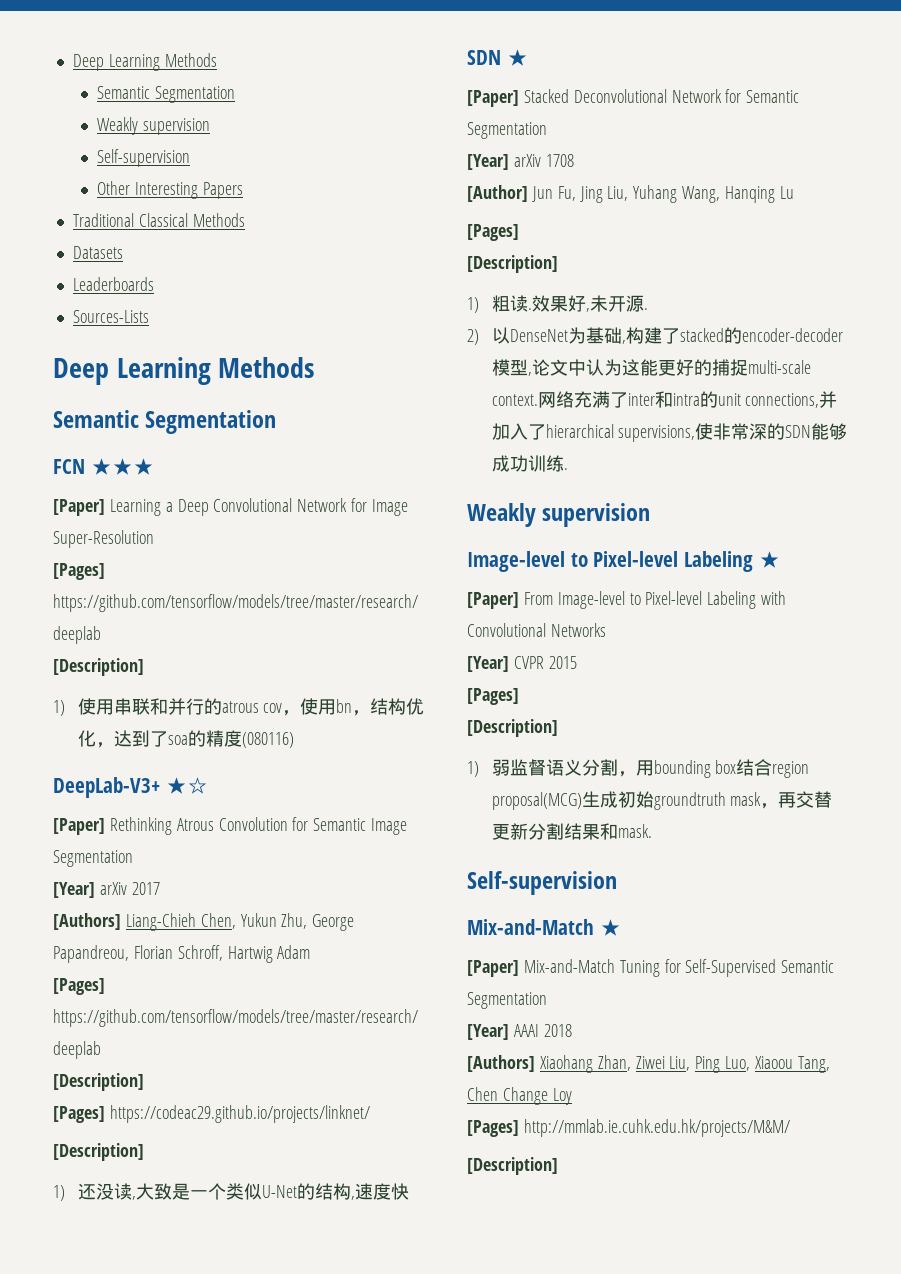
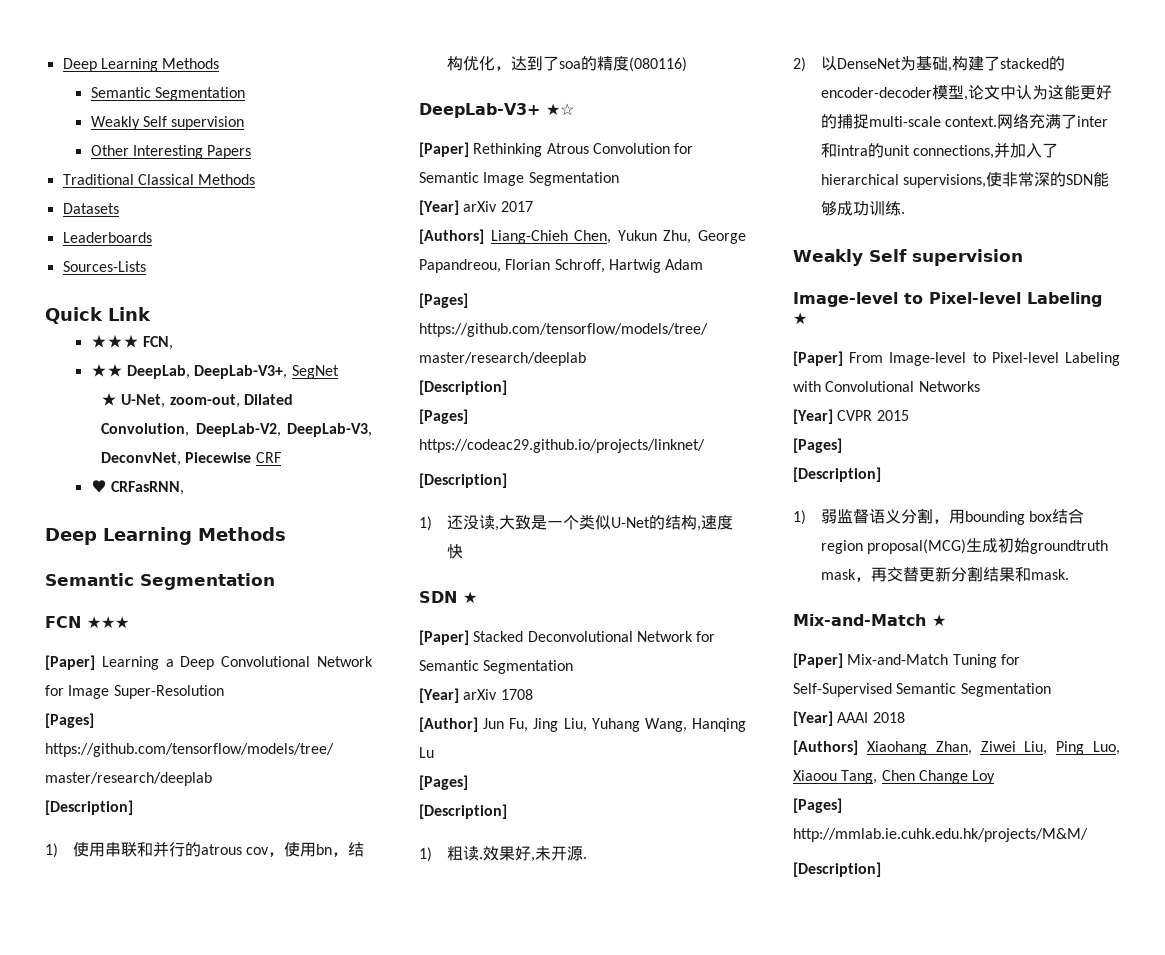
[143,118,211,135] [97,149,191,167] supervision // Self-supervision -> [142,116,245,130] Self supervision
(149, 316) none -> [45,307,151,324] [90,335,173,350] [90,364,339,379] [101,393,293,408] [101,423,372,437] [101,452,281,466] [90,480,184,495] // Quick Link // ★★★ FCN, // ★★ DeepLab, DeepLab-V3+, SegNet // ★ U-Net, zoom-out, Dilated Convolution, DeepLab-V2, DeepLab-V3, DeconvNet, Piecewise CRF // ♥ CRFasRNN,
(536, 515) none -> [869,249,907,262] Self
[467,871,617,895] // Self-supervision -> (1070, 574) none

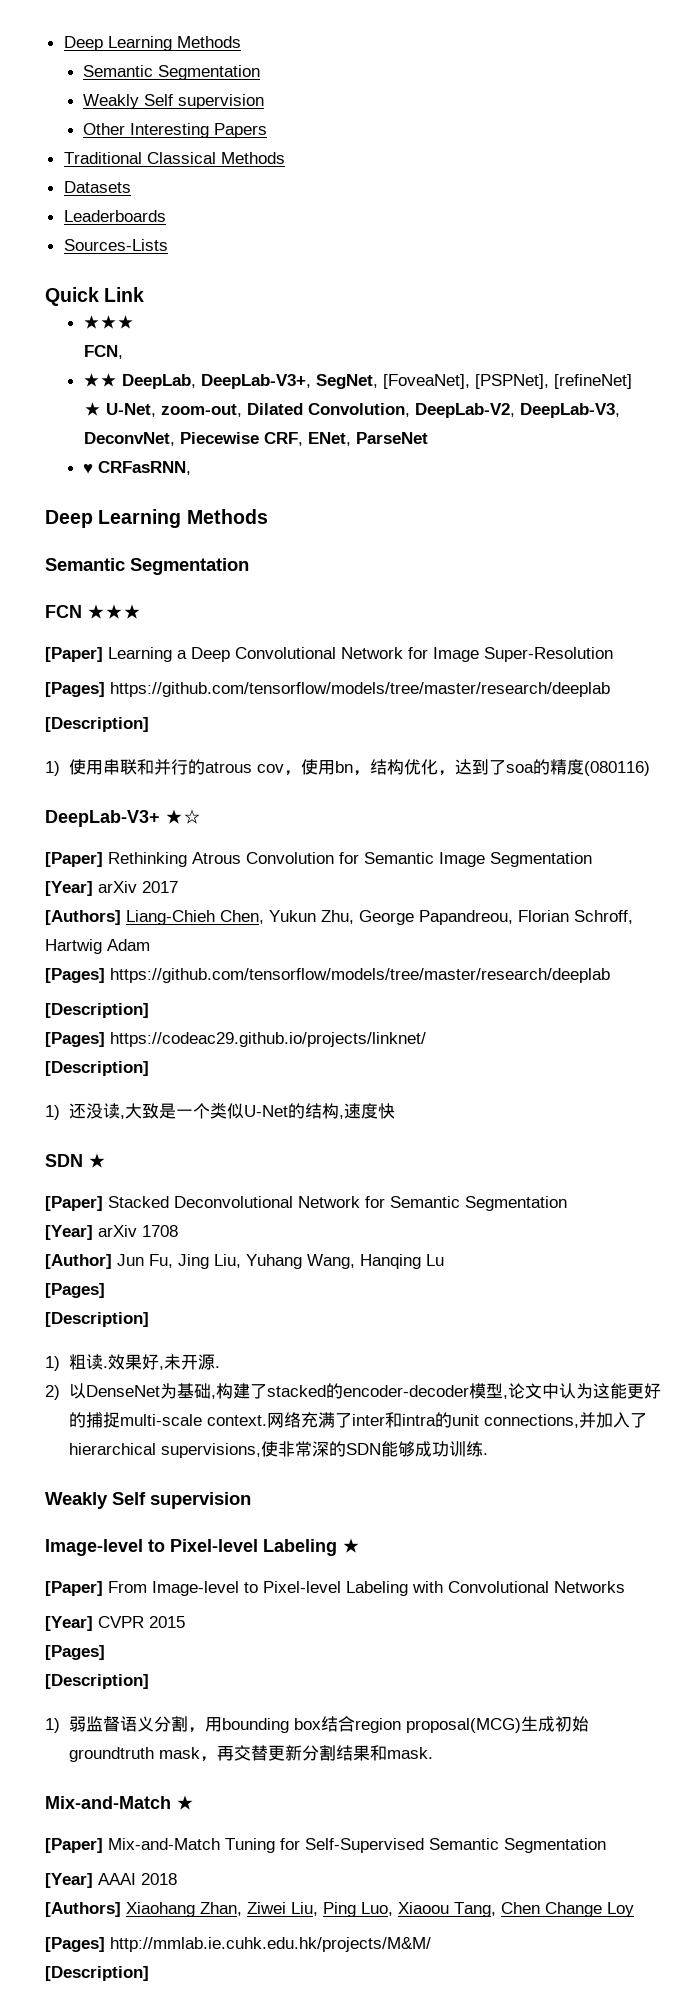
(139, 341) none -> (135, 322) //
[291,365,339,379] SegNet -> [316,374,633,389] SegNet, [FoveaNet], [PSPNet], [refineNet]
[255,452,281,463] CRF -> [264,432,429,446] CRF, ENet, ParseNet

